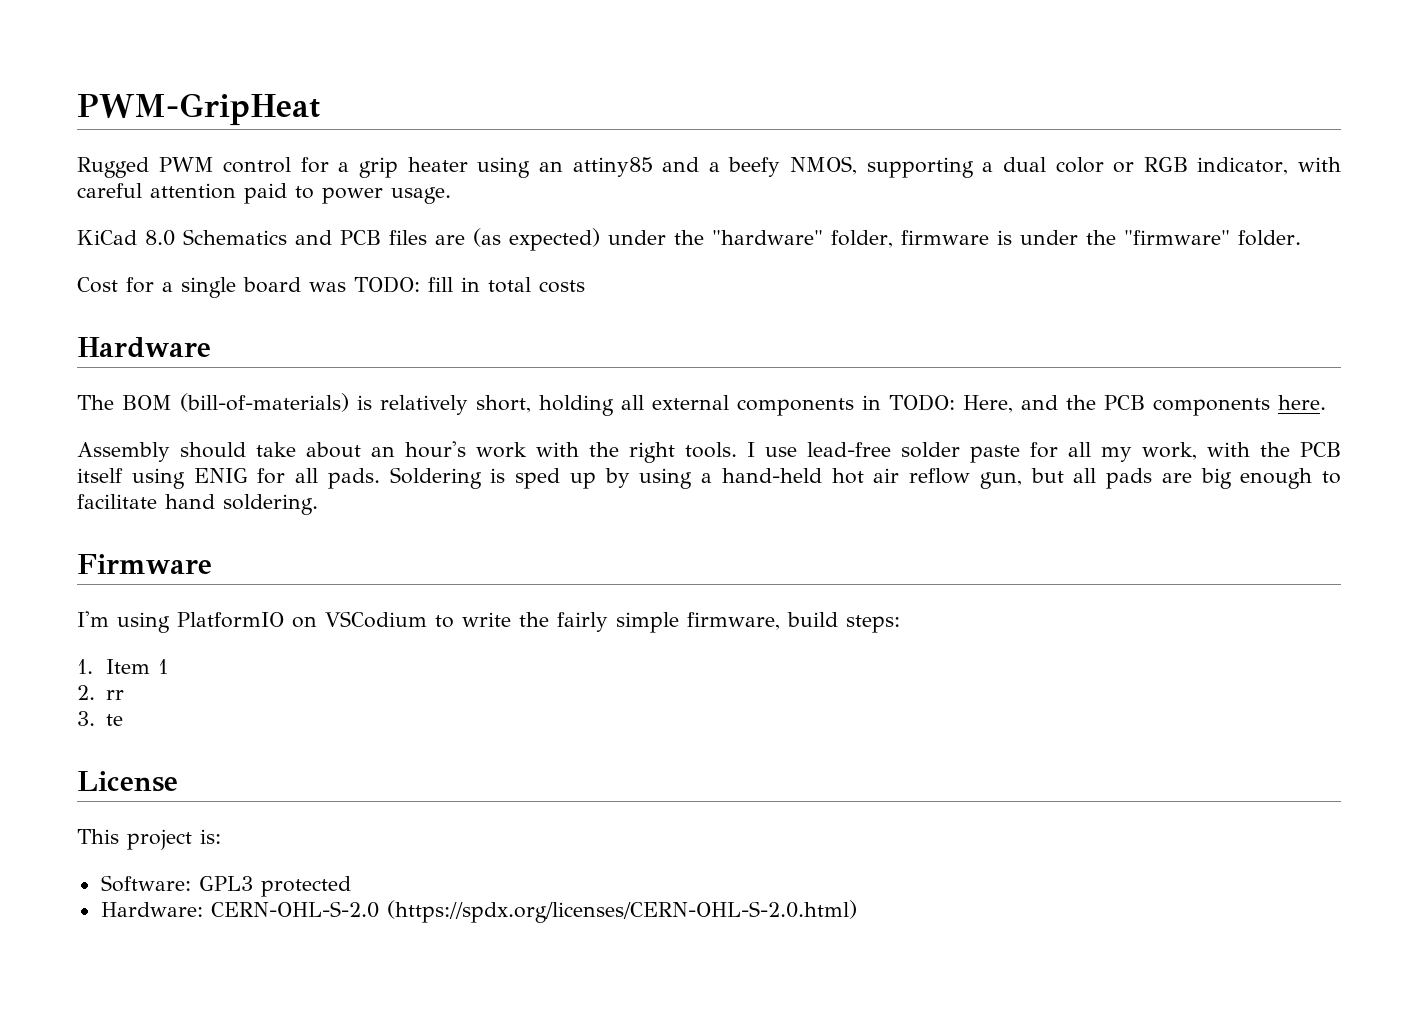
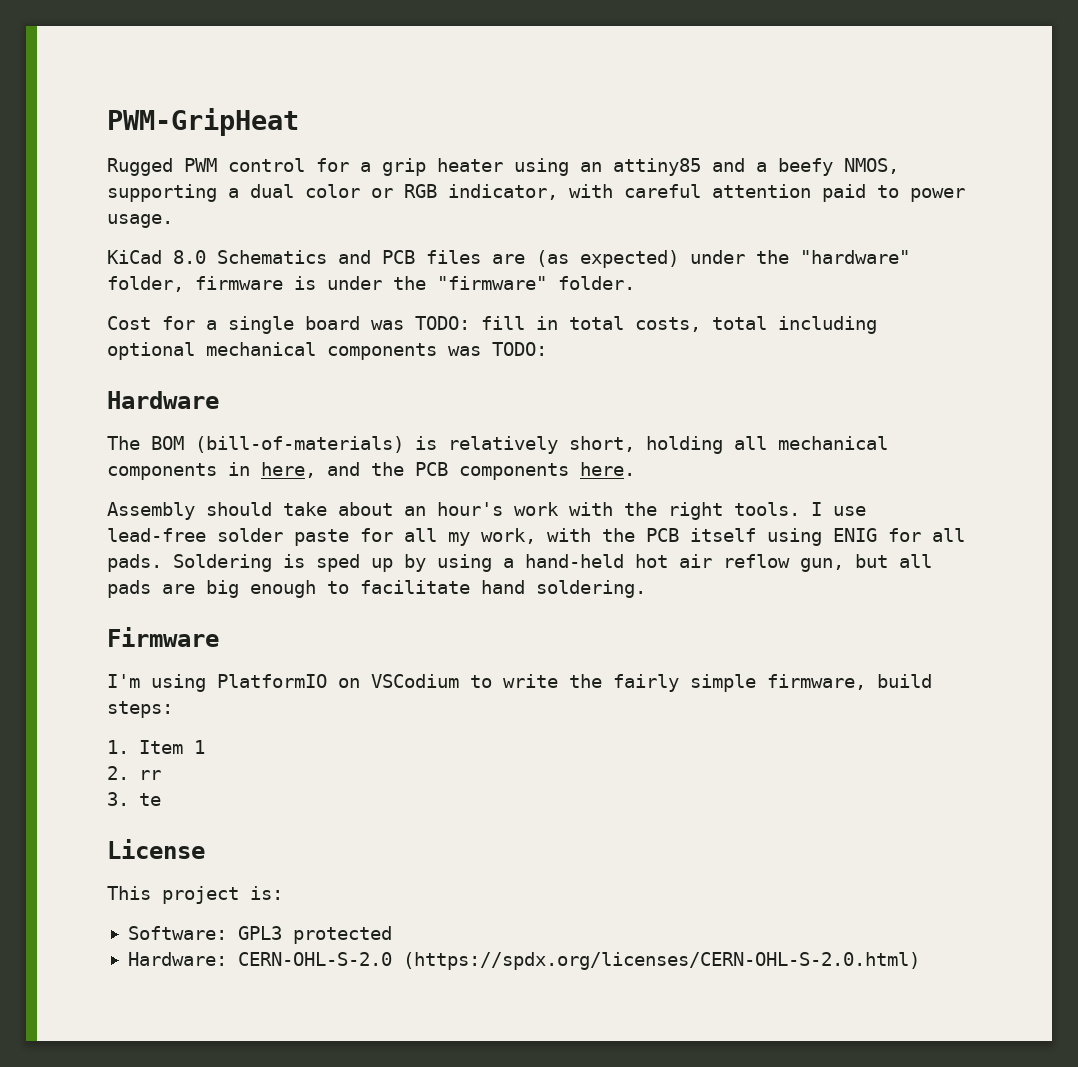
[539,280,585,293] costs -> [635,316,877,334] [107,342,547,360] costs, total including optional mechanical components was TODO:
[652,395,729,410] external -> [778,436,888,450] mechanical
[889,394,1013,413] TODO: Here, -> [261,462,316,478] here,

